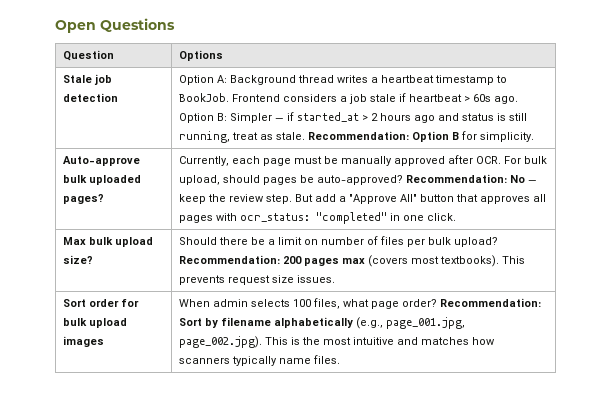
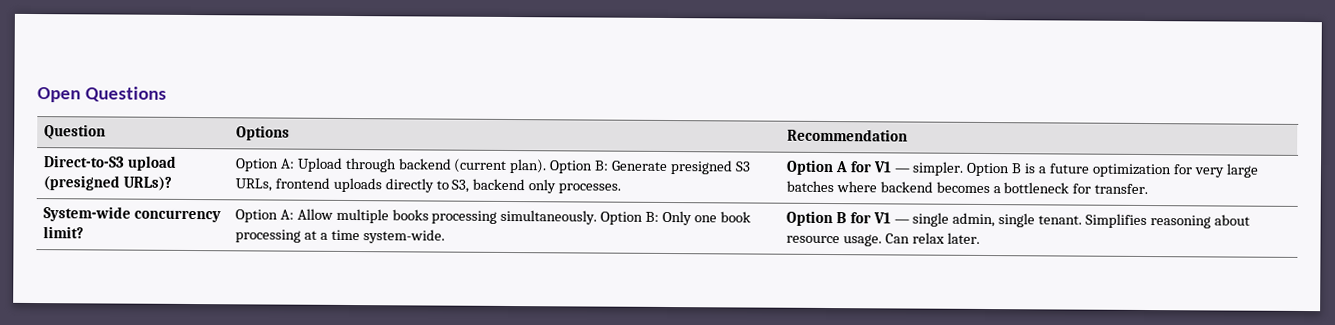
[63,74,113,85] [63,93,119,102] [179,75,508,85] [179,93,519,104] [179,112,528,123] [179,131,535,143] [63,156,141,166] [63,175,142,185] [63,194,105,204] [179,155,548,166] [179,174,538,185] [179,194,547,204] [179,212,457,224] [63,237,154,247] [63,255,94,264] [179,236,499,247] [179,255,526,267] [179,275,336,285] [63,299,140,307] [63,318,128,328] [63,336,105,347] [179,298,542,309] [179,317,466,329] [179,336,496,348] [179,355,341,366] // Stale job detection | Option A: Background thread writes a heartbeat timestamp to BookJob. Frontend considers a job stale if heartbeat > 60s ago. Option B: Simpler — if started_at > 2 hours ago and status is still running, treat as stale. Recommendation: Option B for simplicity. // Auto-approve bulk uploaded pages? | Currently, each page must be manually approved after OCR. For bulk upload, should pages be auto-approved? Recommendation: No — keep the review step. But add a "Approve All" button that approves all pages with ocr_status: "completed" in one click. // Max bulk upload size? | Should there be a limit on number of files per bulk upload? Recommendation: 200 pages max (covers most textbooks). This prevents request size issues. // Sort order for bulk upload images | When admin selects 100 files, what page order? Recommendation: Sort by filename alphabetically (e.g., page_001.jpg, page_002.jpg). This is the most intuitive and matches how scanners typically name files. -> [786,128,908,142] [42,155,177,171] [42,175,172,191] [234,157,751,175] [234,177,622,194] [785,159,1259,178] [785,180,1149,195] [42,206,221,223] [42,226,84,239] [234,208,751,226] [234,229,445,244] [785,210,1250,229] [785,232,980,247] | Recommendation // Direct-to-S3 upload (presigned URLs)? | Option A: Upload through backend (current plan). Option B: Generate presigned S3 URLs, frontend uploads directly to S3, backend only processes. | Option A for V1 — simpler. Option B is a future optimization for very large batches where backend becomes a bottleneck for transfer. // System-wide concurrency limit? | Option A: Allow multiple books processing simultaneously. Option B: Only one book processing at a time system-wide. | Option B for V1 — single admin, single tenant. Simplifies reasoning about resource usage. Can relax later.

